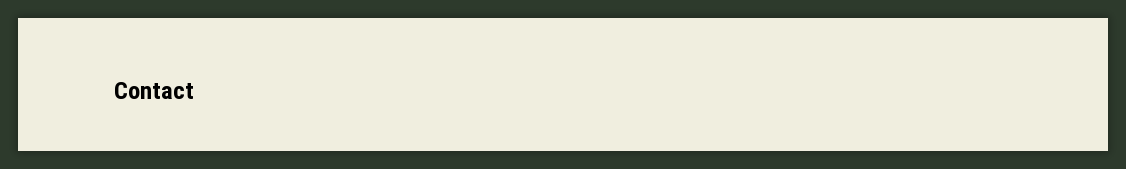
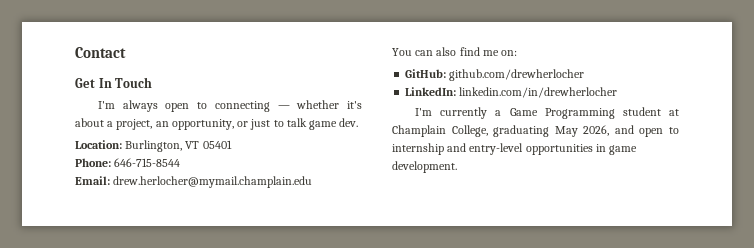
(194, 90) none -> [75,77,153,88] [98,100,362,112] [75,118,359,130] [75,140,232,152] [75,158,181,167] [75,176,313,188] [392,47,518,56] [405,69,585,81] [405,87,618,98] [415,107,679,119] [392,125,679,137] [392,143,638,155] [392,161,457,173] // Get In Touch // I'm always open to connecting — whether it's about a project, an opportunity, or just to talk game dev. // Location: Burlington, VT 05401 // Phone: 646-715-8544 // Email: drew.herlocher@mymail.champlain.edu // You can also find me on: // GitHub: github.com/drewherlocher // LinkedIn: linkedin.com/in/drewherlocher // I'm currently a Game Programming student at Champlain College, graduating May 2026, and open to internship and entry-level opportunities in game development.

